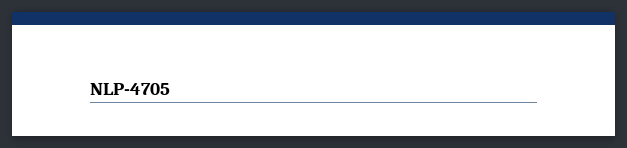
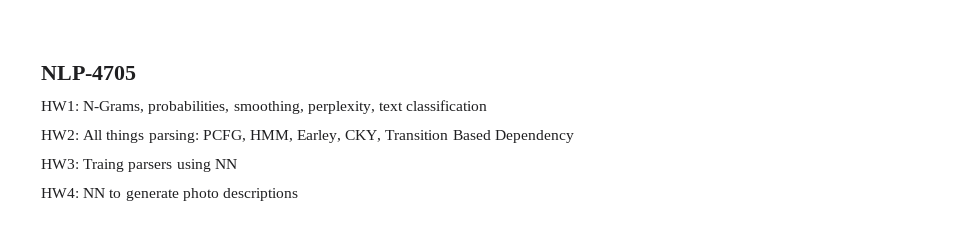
(170, 89) none -> [41,100,488,114] [41,130,574,143] [41,159,237,172] [41,188,298,201] // HW1: N-Grams, probabilities, smoothing, perplexity, text classification // HW2: All things parsing: PCFG, HMM, Earley, CKY, Transition Based Dependency // HW3: Traing parsers using NN // HW4: NN to generate photo descriptions

